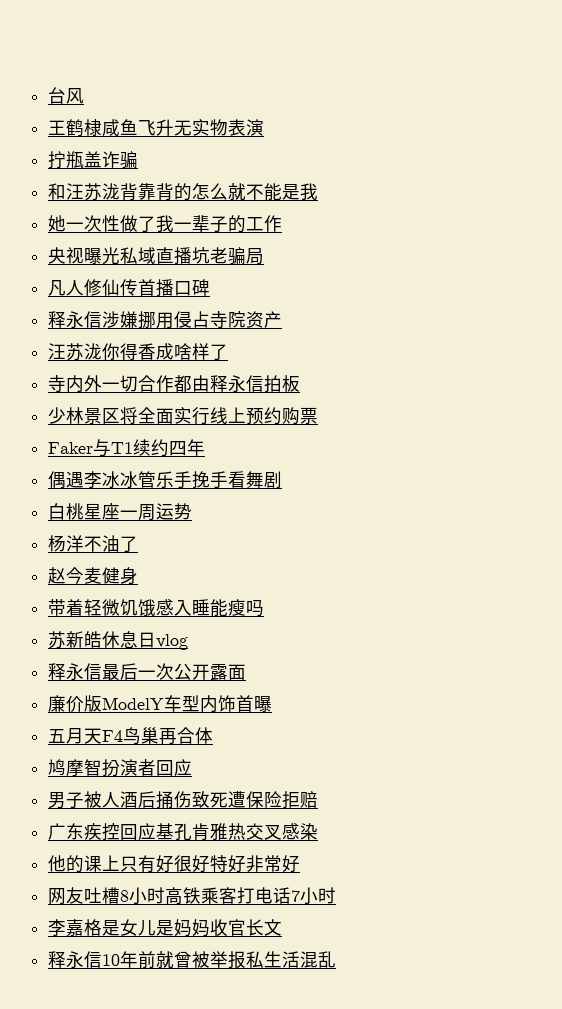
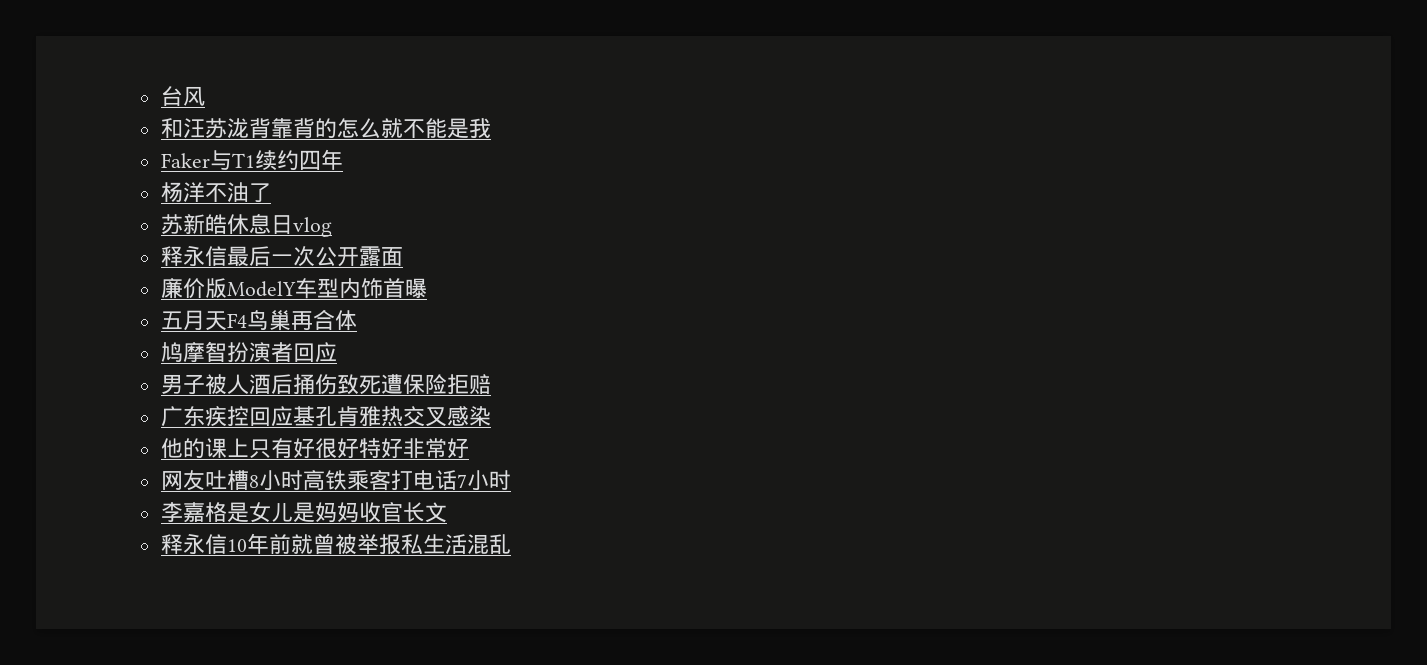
[48,119,265,137] [48,151,139,169] // 王鹤棣咸鱼飞升无实物表演 // 拧瓶盖诈骗 -> (205, 96) none
[48,215,283,233] [48,247,265,265] [48,279,211,297] [48,311,283,329] [48,343,229,361] [48,375,301,393] [48,407,319,425] // 她一次性做了我一辈子的工作 // 央视曝光私域直播坑老骗局 // 凡人修仙传首播口碑 // 释永信涉嫌挪用侵占寺院资产 // 汪苏泷你得香成啥样了 // 寺内外一切合作都由释永信拍板 // 少林景区将全面实行线上预约购票 -> (491, 128) none
[48,471,283,489] [48,503,193,521] [48,535,139,552] [48,567,139,585] [48,599,265,617] 偶遇李冰冰管乐手挽手看舞剧 // 白桃星座一周运势 // 杨洋不油了 // 赵今麦健身 // 带着轻微饥饿感入睡能瘦吗 -> [160,182,271,203] 杨洋不油了

